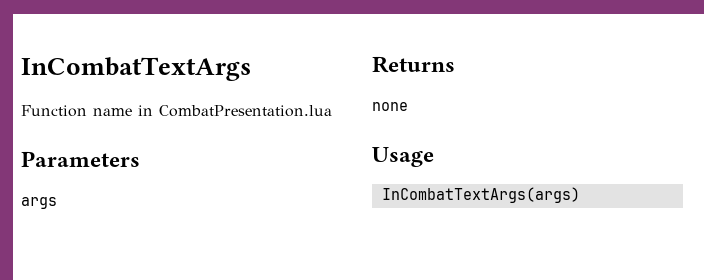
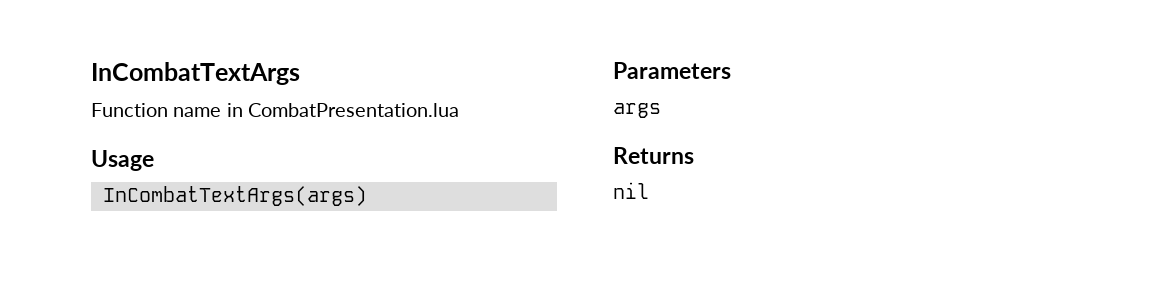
(332, 111) none -> [91,150,154,171] [102,186,367,206] // Usage // InCombatTextArgs(args)
[372,102,408,111] [372,147,434,167] [381,187,580,203] none // Usage // InCombatTextArgs(args) -> [613,182,649,199] nil

